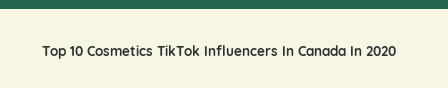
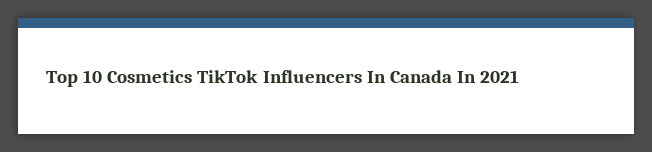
[366,46,396,56] 2020 -> [480,70,520,83] 2021

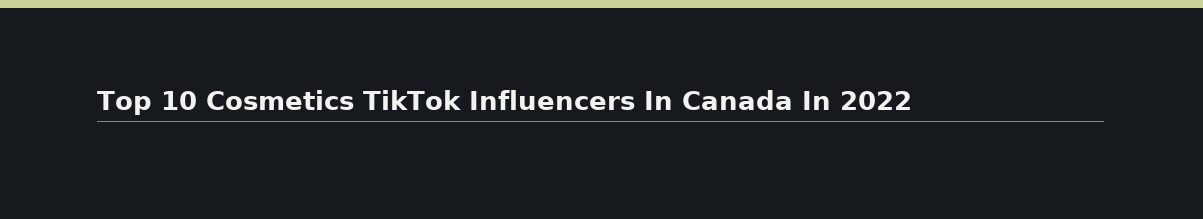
[480,70,520,83] 2021 -> [839,91,912,110] 2022

